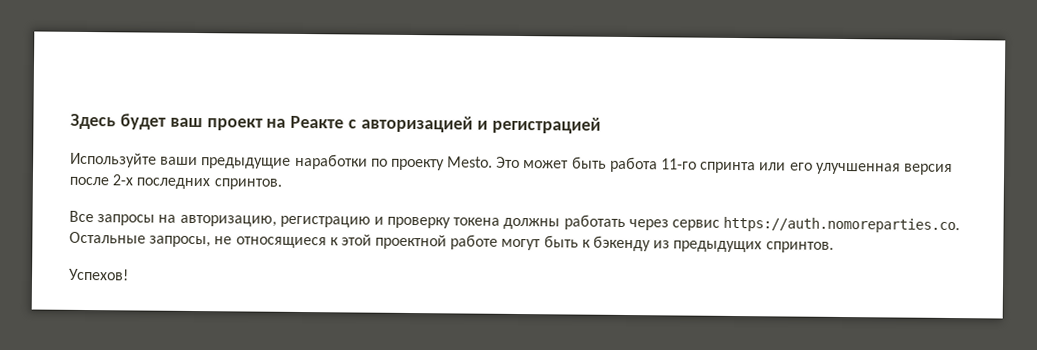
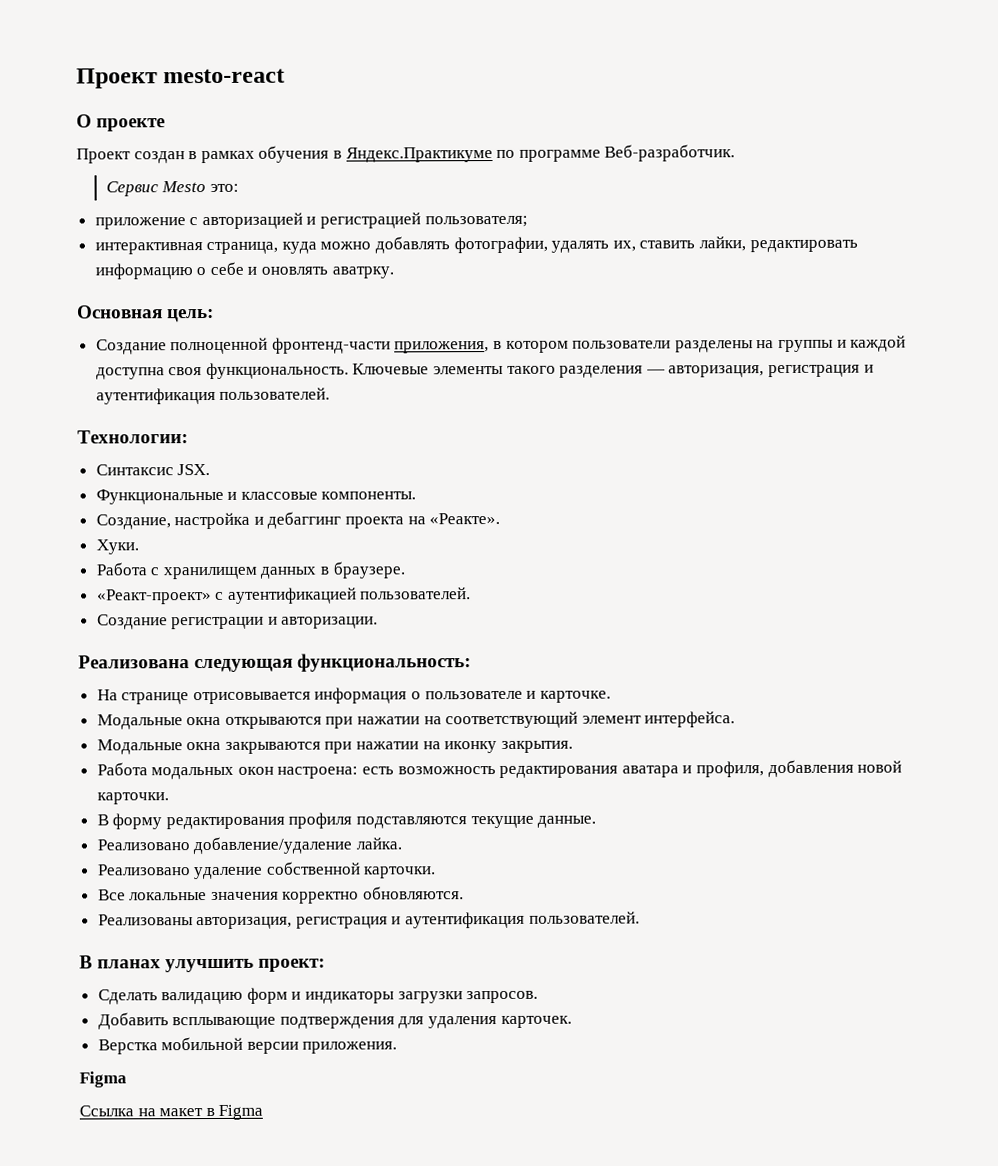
[70,113,601,134] [70,152,953,176] [69,174,282,190] [69,210,961,234] [69,231,834,253] [69,268,129,281] Здесь будет ваш проект на Реакте с авторизацией и регистрацией // Используйте ваши предыдущие наработки по проекту Mesto. Это может быть работа 11-го спринта или его улучшенная версия после 2-х последних спринтов. // Все запросы на авторизацию, регистрацию и проверку токена должны работать через сервис https://auth.nomoreparties.co. Остальные запросы, не относящиеся к этой проектной работе могут быть к бэкенду из предыдущих спринтов. // Успехов! -> [76,68,286,89] [76,114,166,132] [76,144,736,164] [105,181,239,197] [94,212,528,230] [94,236,858,255] [94,261,394,280] [77,305,215,323] [95,335,907,355] [95,362,874,380] [95,387,331,405] [77,430,188,444] [95,464,211,476] [95,488,417,505] [95,511,501,530] [95,539,139,555] [95,561,405,580] [96,587,472,605] [96,614,379,630] [78,653,472,673] [96,687,611,705] [96,711,736,730] [96,739,573,755] [96,759,903,780] [96,792,169,805] [96,812,597,830] [96,836,402,855] [96,861,437,880] [97,886,465,904] [97,911,640,930] [79,955,326,973] [97,987,539,1005] [97,1012,572,1030] [97,1036,398,1055] [79,1071,127,1088] [79,1104,264,1120] Проект mesto-react // О проекте // Проект создан в рамках обучения в Яндекс.Практикуме по программе Веб-разработчик. // Сервис Mesto это: // приложение с авторизацией и регистрацией пользователя; // интерактивная страница, куда можно добавлять фотографии, удалять их, ставить лайки, редактировать информацию о себе и оновлять аватрку. // Основная цель: // Cоздание полноценной фронтенд-части приложения, в котором пользователи разделены на группы и каждой доступна своя функциональность. Ключевые элементы такого разделения — авторизация, регистрация и аутентификация пользователей. // Технологии: // Синтаксис JSX. // Функциональные и классовые компоненты. // Создание, настройка и дебаггинг проекта на «Реакте». // Хуки. // Работа с хранилищем данных в браузере. // «Реакт-проект» с аутентификацией пользователей. // Создание регистрации и авторизации. // Реализована следующая функциональность: // На странице отрисовывается информация о пользователе и карточке. // Модальные окна открываются при нажатии на соответствующий элемент интерфейса. // Модальные окна закрываются при нажатии на иконку закрытия. // Работа модальных окон настроена: есть возможность редактирования аватара и профиля, добавления новой карточки. // В форму редактирования профиля подставляются текущие данные. // Реализовано добавление/удаление лайка. // Реализовано удаление собственной карточки. // Все локальные значения корректно обновляются. // Реализованы авторизация, регистрация и аутентификация пользователей. // В планах улучшить проект: // Сделать валидацию форм и индикаторы загрузки запросов. // Добавить всплывающие подтверждения для удаления карточек. // Верстка мобильной версии приложения. // Figma // Ссылка на макет в Figma

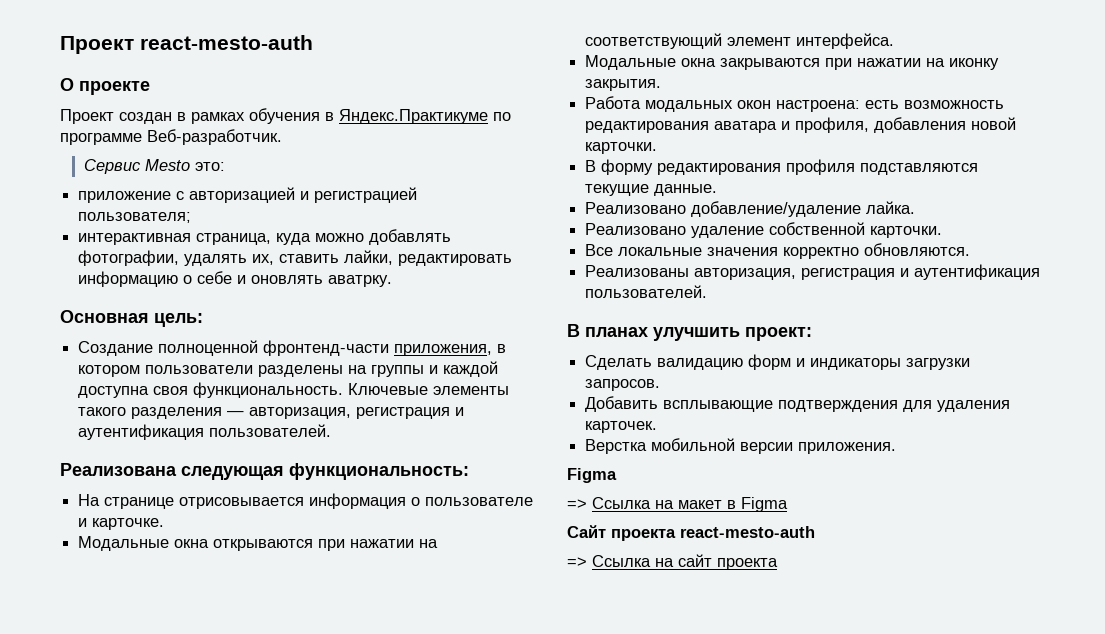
[76,68,286,89] Проект mesto-react -> [60,35,313,54] Проект react-mesto-auth
[77,430,188,444] [95,464,211,476] [95,488,417,505] [95,511,501,530] [95,539,139,555] [95,561,405,580] [96,587,472,605] [96,614,379,630] // Технологии: // Синтаксис JSX. // Функциональные и классовые компоненты. // Создание, настройка и дебаггинг проекта на «Реакте». // Хуки. // Работа с хранилищем данных в браузере. // «Реакт-проект» с аутентификацией пользователей. // Создание регистрации и авторизации. -> (332, 430) none
(127, 1079) none -> [567,499,587,509] =>
(264, 1112) none -> [567,525,815,541] [567,554,778,570] // Сайт проекта react-mesto-auth // => Ссылка на сайт проекта

